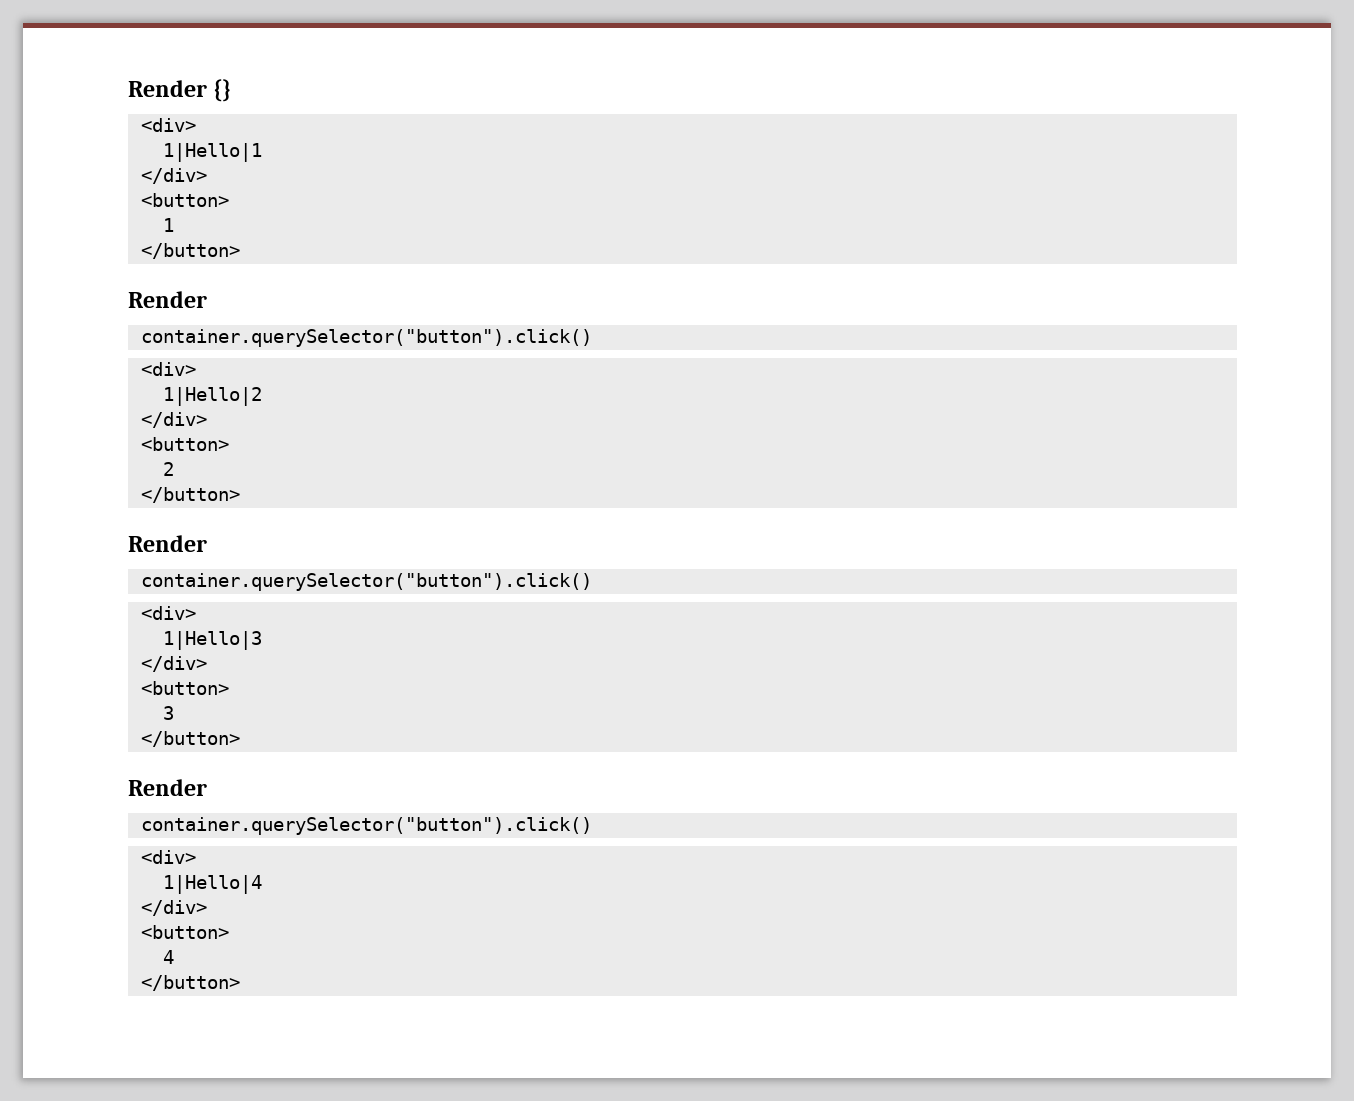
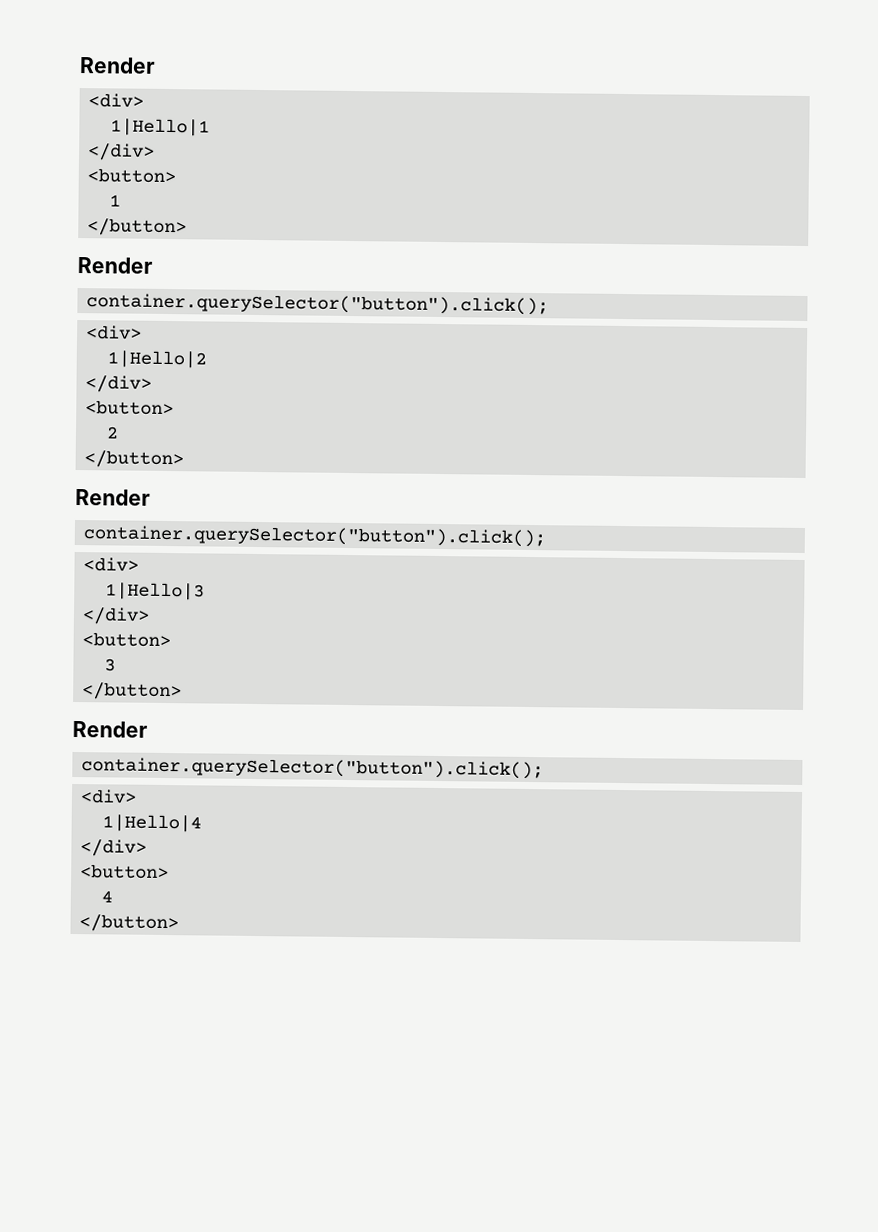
[128,79,232,102] Render {} -> [79,57,156,74] Render
[140,329,592,347] container.querySelector("button").click() -> [86,293,549,316] container.querySelector("button").click();
[140,573,592,591] container.querySelector("button").click() -> [83,525,546,548] container.querySelector("button").click();
[140,817,592,835] container.querySelector("button").click() -> [81,757,544,780] container.querySelector("button").click();

